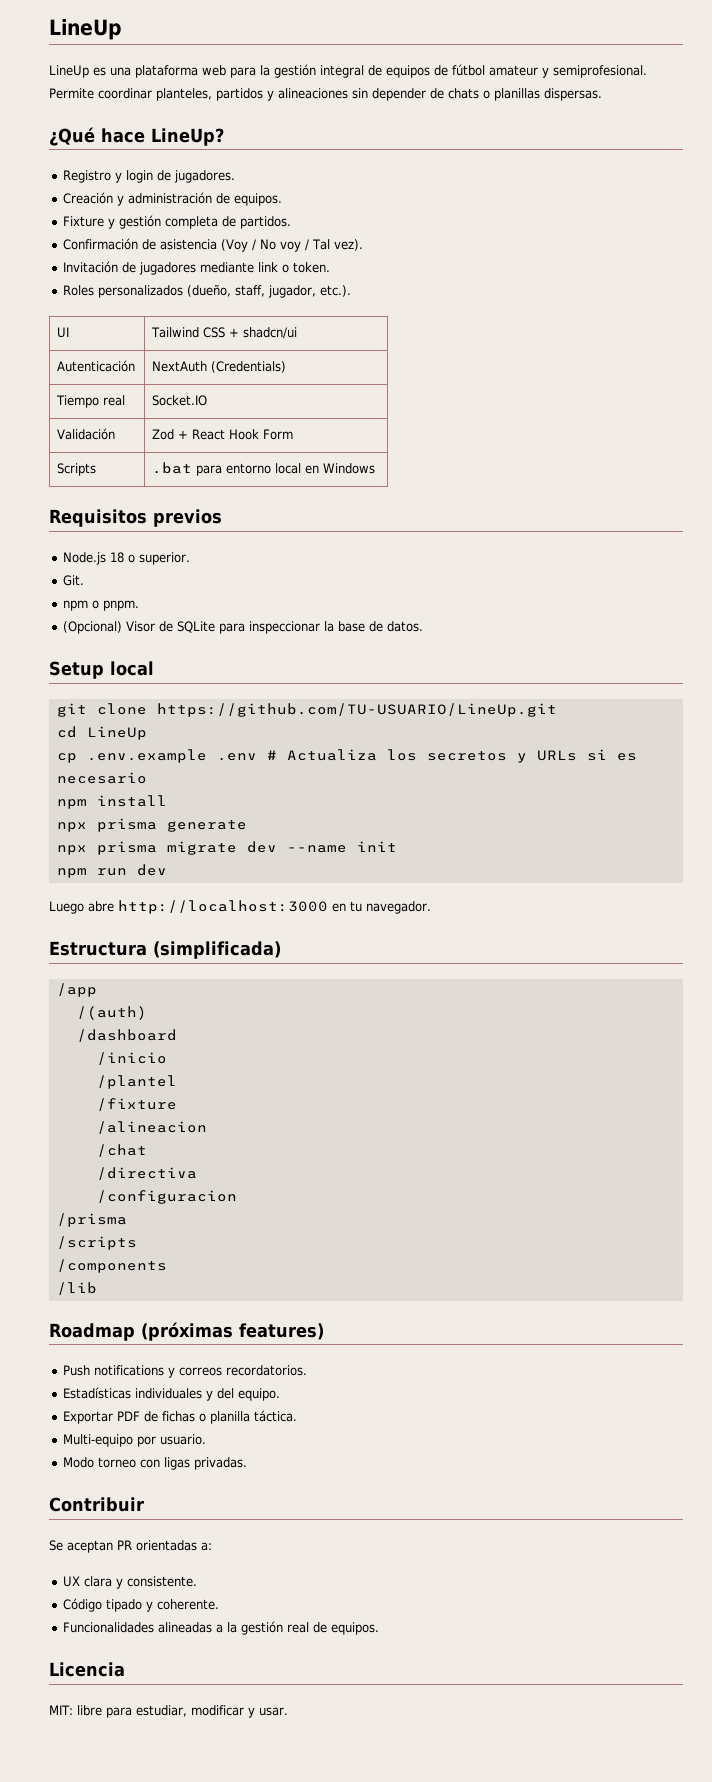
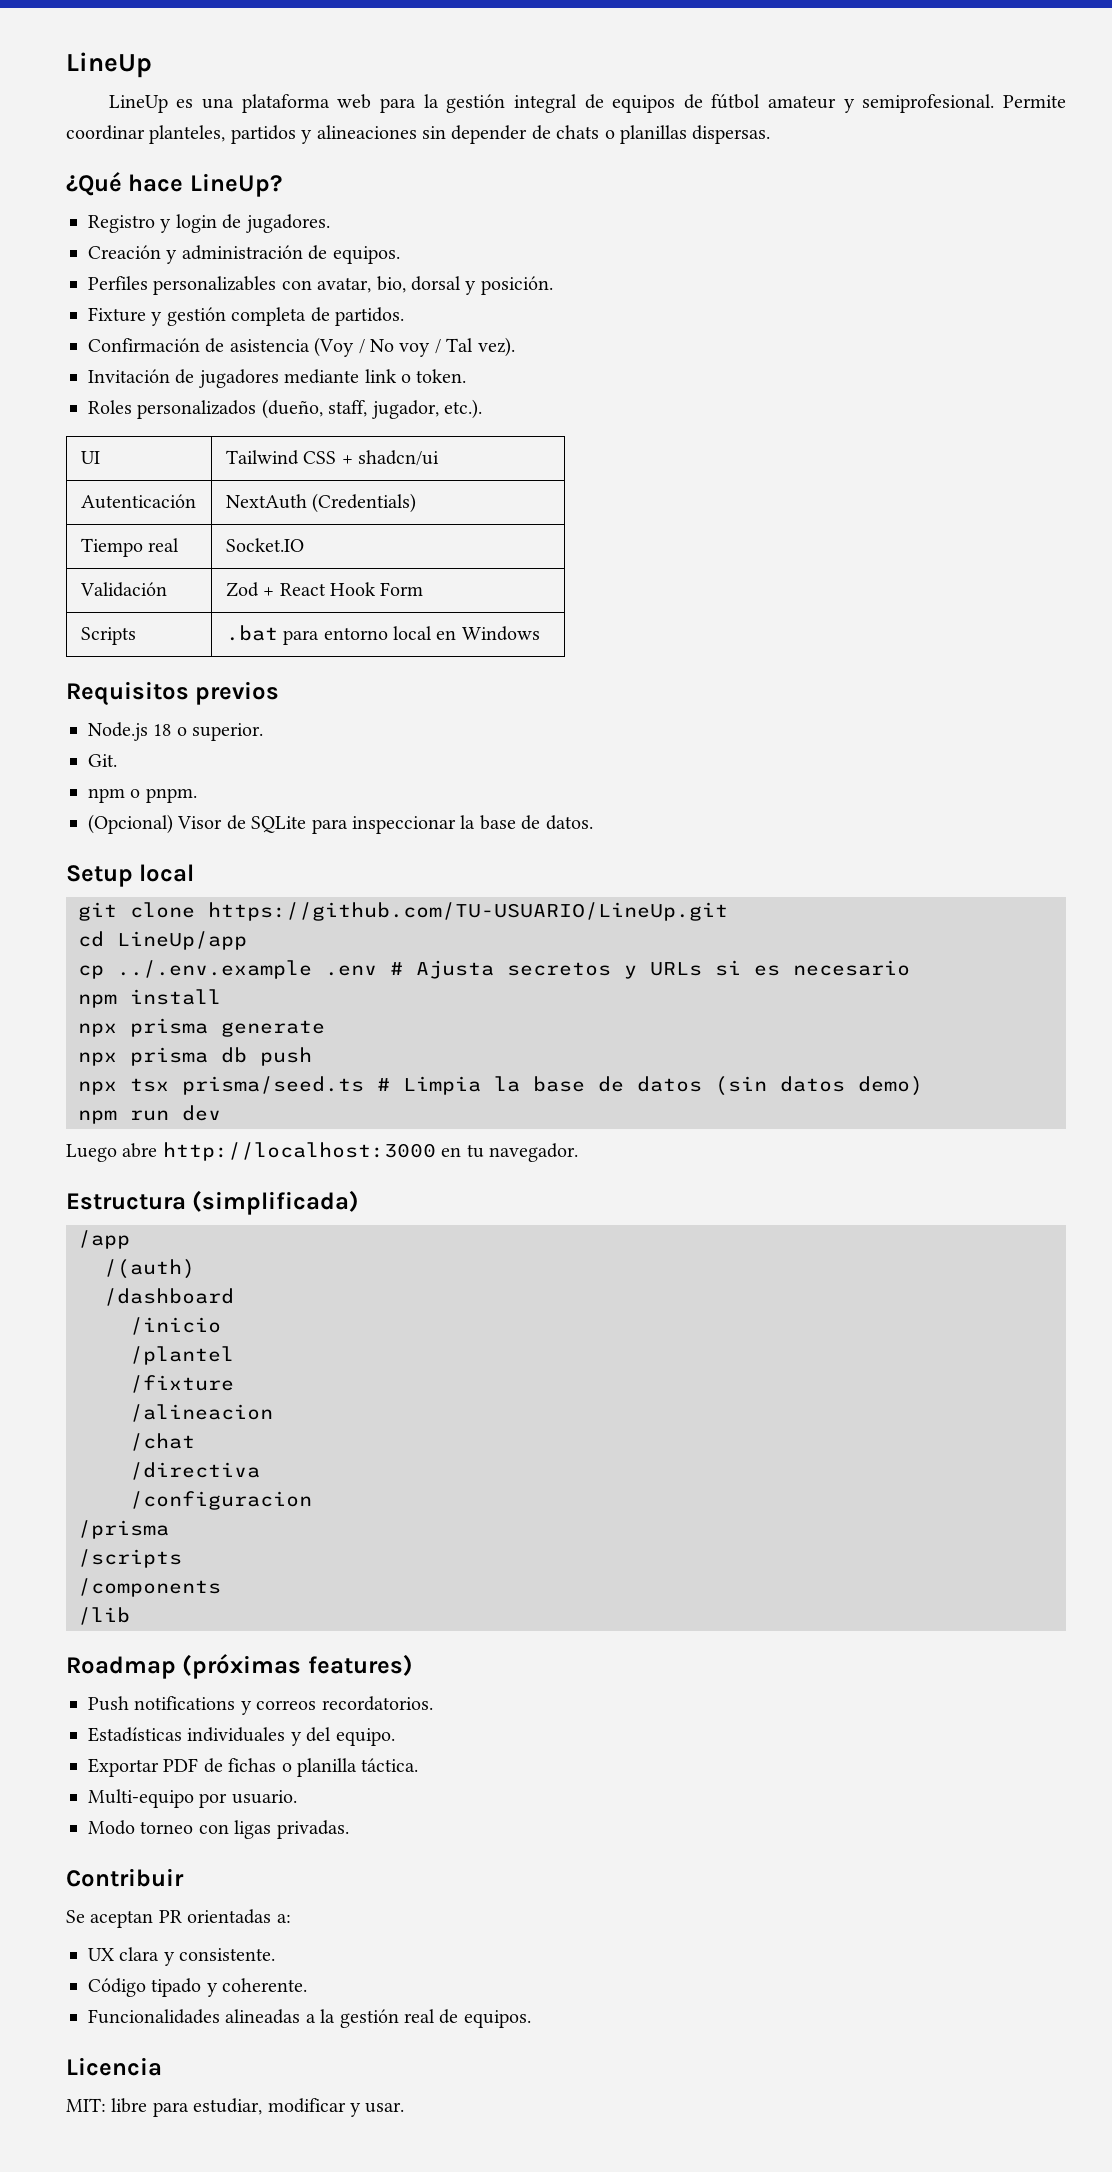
(283, 199) none -> [88,276,553,295] // Perfiles personalizables con avatar, bio, dorsal y posición.
[86,726,147,740] LineUp -> [117,931,247,950] LineUp/app
[86,749,207,763] .env.example -> [117,960,312,979] ../.env.example
[286,749,417,761] Actualiza los -> [416,960,494,979] Ajusta
[166,841,397,855] migrate dev --name init -> [221,1047,312,1066] [78,1076,923,1096] db push // npx tsx prisma/seed.ts # Limpia la base de datos (sin datos demo)

